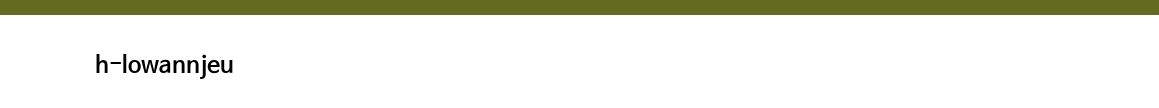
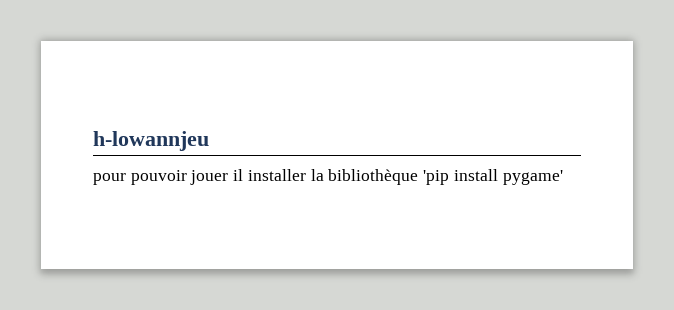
(234, 66) none -> [93,169,563,185] // pour pouvoir jouer il installer la bibliothèque 'pip install pygame'

